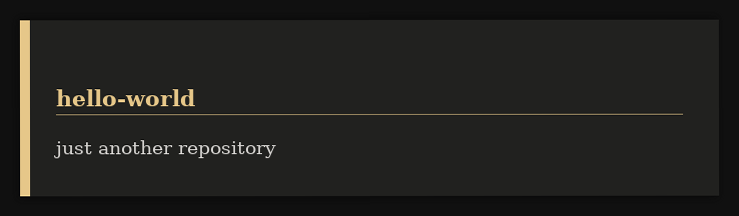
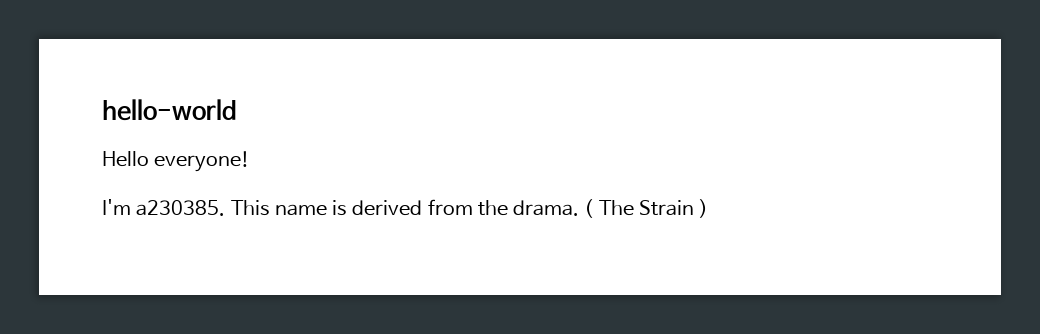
[54,140,277,159] just another repository -> [102,151,251,172] [102,199,709,218] Hello everyone! // I'm a230385. This name is derived from the drama. ( The Strain )

